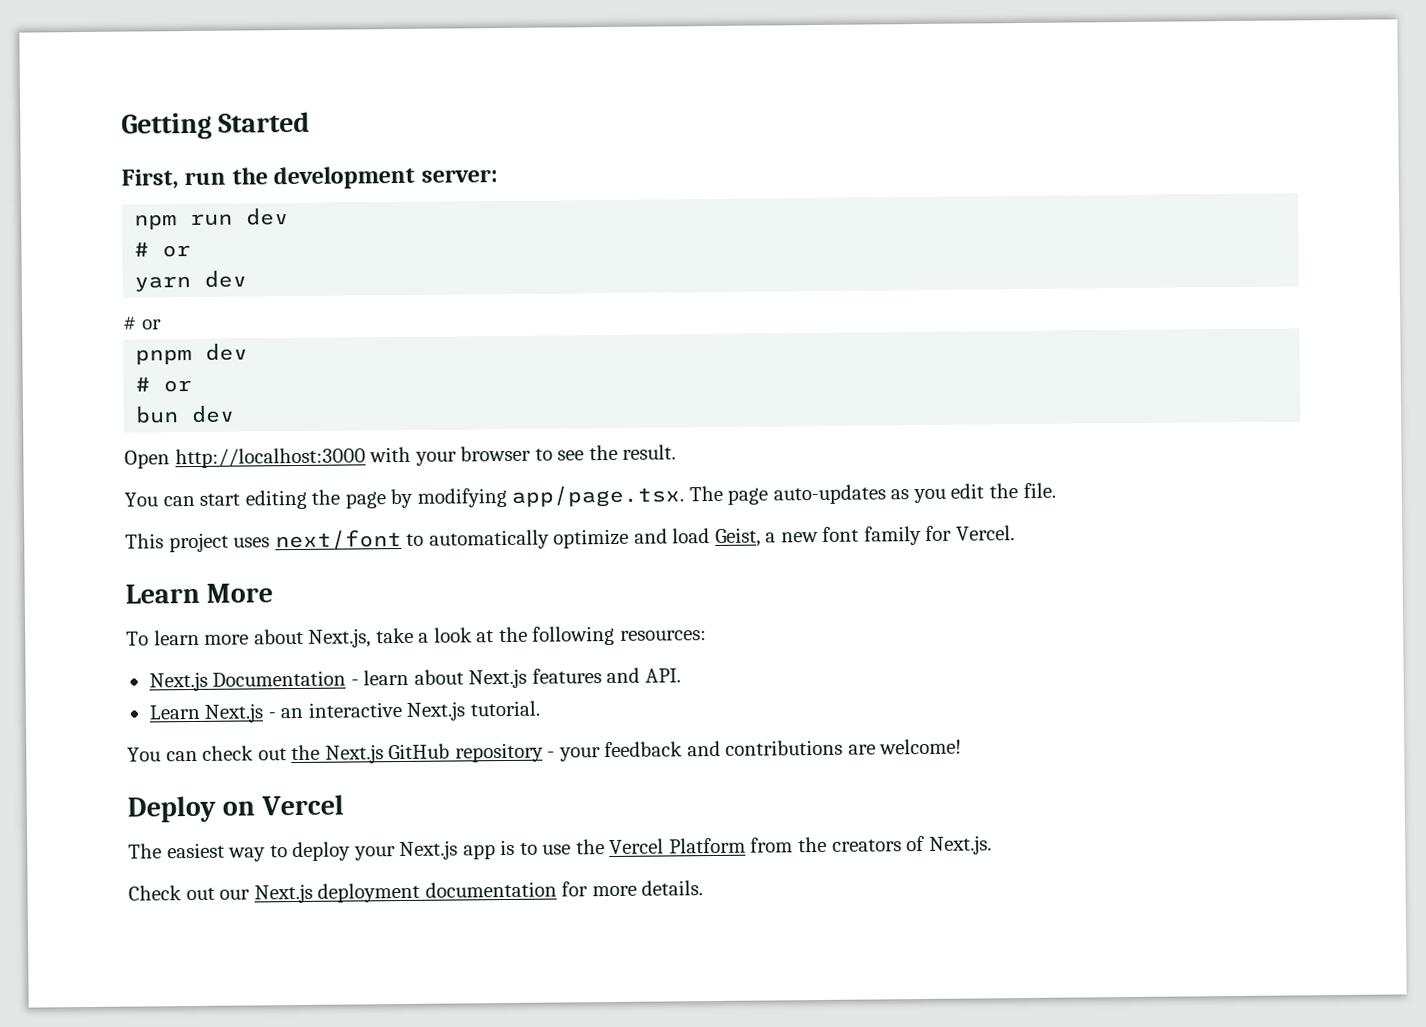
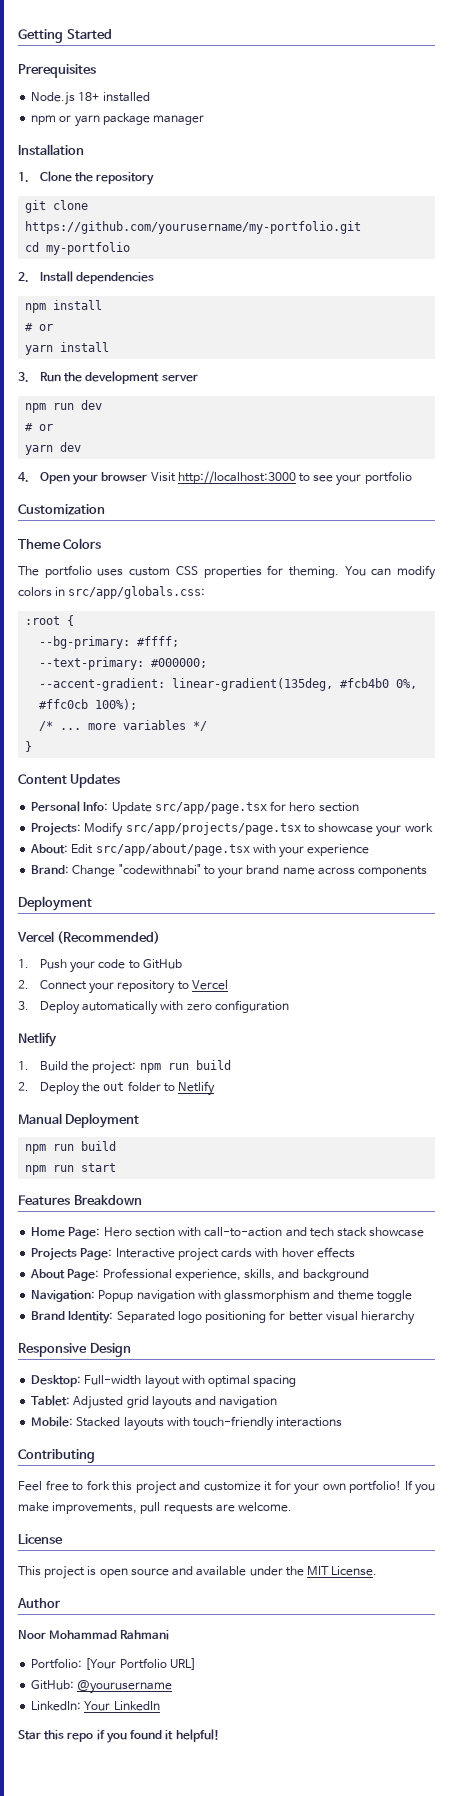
[121,169,227,190] First, run -> [18,64,96,78] [31,92,150,105] [31,113,205,127] [18,144,84,155] [18,171,155,185] [25,200,89,213] [25,221,362,234] [25,242,131,255] [18,271,155,284] [25,300,103,313] [25,323,54,331] [25,342,110,355] [18,372,61,382] Prerequisites // Node.js 18+ installed // npm or yarn package manager // Installation // 1. Clone the repository // git clone https://github.com/yourusername/my-portfolio.git // cd my-portfolio // 2. Install dependencies // npm install // # or // yarn install // 3. Run
[420,169,498,183] server: -> [161,374,198,382] server
[123,316,162,330] [135,343,249,365] [135,377,193,393] [135,405,236,424] [124,444,677,469] [124,482,1056,510] [125,525,1016,553] [125,583,274,604] [126,625,707,648] [148,667,681,692] [148,700,540,723] [127,738,963,764] [127,794,344,823] [128,835,992,862] [128,880,704,904] # or // pnpm dev // # or // bun dev // Open http://localhost:3000 with your browser to see the result. // You can start editing the page by modifying app/page.tsx. The page auto-updates as you edit the file. // This project uses next/font to automatically optimize and load Geist, a new font family for Vercel. // Learn More // To learn more about Next.js, take a look at the following resources: // Next.js Documentation - learn about Next.js features and API. // Learn Next.js - an interactive Next.js tutorial. // You can check out the Next.js GitHub repository - your feedback and contributions are welcome! // Deploy on Vercel // The easiest way to deploy your Next.js app is to use the Vercel Platform from the creators of Next.js. // Check out our Next.js deployment documentation for more details. -> [18,471,412,486] [18,504,105,515] [18,538,102,549] [18,565,436,580] [18,586,206,599] [25,615,75,626] [39,636,180,649] [39,657,208,670] [39,678,418,691] [39,699,138,710] [39,720,208,731] [25,741,33,752] [18,774,121,788] [31,801,359,814] [31,822,433,837] [30,843,370,858] [31,864,428,879] [18,896,92,911] [17,931,161,944] [18,959,182,973] [18,980,228,994] [18,1000,289,1015] [18,1032,57,1047] [18,1060,231,1074] [18,1081,216,1096] [18,1113,140,1128] [25,1141,117,1154] [25,1163,117,1175] [18,1195,142,1206] [31,1227,425,1239] [31,1247,355,1261] [30,1268,369,1281] [31,1290,412,1302] [31,1310,416,1325] [18,1343,131,1357] [31,1375,297,1389] [31,1395,278,1410] [31,1416,343,1431] [18,1449,95,1463] [18,1480,435,1495] [18,1502,293,1514] [18,1534,63,1544] [18,1566,378,1579] [17,1598,60,1608] [18,1630,170,1640] [31,1658,196,1670] [31,1680,173,1694] [31,1701,160,1711] [18,1729,219,1743] 4. Open your browser Visit http://localhost:3000 to see your portfolio // Customization // Theme Colors // The portfolio uses custom CSS properties for theming. You can modify colors in src/app/globals.css: // :root { // --bg-primary: #ffff; // --text-primary: #000000; // --accent-gradient: linear-gradient(135deg, #fcb4b0 0%, #ffc0cb 100%); // /* ... more variables */ // } // Content Updates // Personal Info: Update src/app/page.tsx for hero section // Projects: Modify src/app/projects/page.tsx to showcase your work // About: Edit src/app/about/page.tsx with your experience // Brand: Change "codewithnabi" to your brand name across components // Deployment // Vercel (Recommended) // 1. Push your code to GitHub // 2. Connect your repository to Vercel // 3. Deploy automatically with zero configuration // Netlify // 1. Build the project: npm run build // 2. Deploy the out folder to Netlify // Manual Deployment // npm run build // npm run start // Features Breakdown // Home Page: Hero section with call-to-action and tech stack showcase // Projects Page: Interactive project cards with hover effects // About Page: Professional experience, skills, and background // Navigation: Popup navigation with glassmorphism and theme toggle // Brand Identity: Separated logo positioning for better visual hierarchy // Responsive Design // Desktop: Full-width layout with optimal spacing // Tablet: Adjusted grid layouts and navigation // Mobile: Stacked layouts with touch-friendly interactions // Contributing // Feel free to fork this project and customize it for your own portfolio! If you make improvements, pull requests are welcome. // License // This project is open source and available under the MIT License. // Author // Noor Mohammad Rahmani // Portfolio: [Your Portfolio URL] // GitHub: @yourusername // LinkedIn: Your LinkedIn // Star this repo if you found it helpful!

